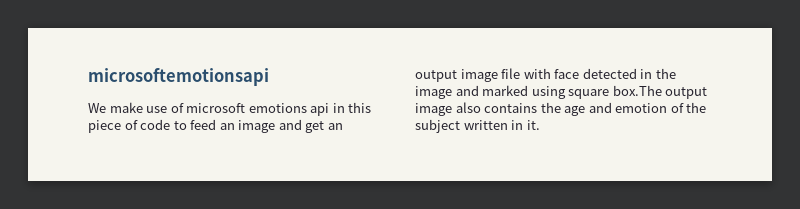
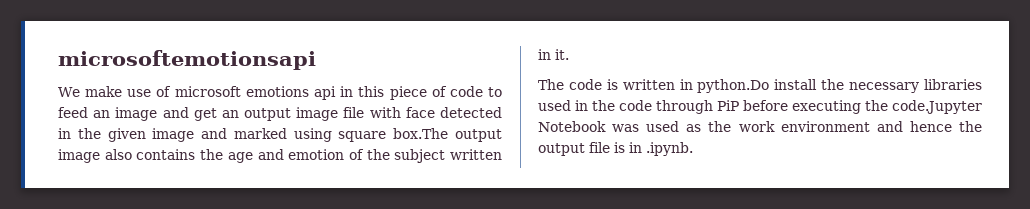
(676, 73) none -> [107,128,146,142] given
(540, 125) none -> [538,79,982,93] [538,100,982,114] [538,121,982,132] [538,142,693,156] // The code is written in python.Do install the necessary libraries used in the code through PiP before executing the code.Jupyter Notebook was used as the work environment and hence the output file is in .ipynb.

